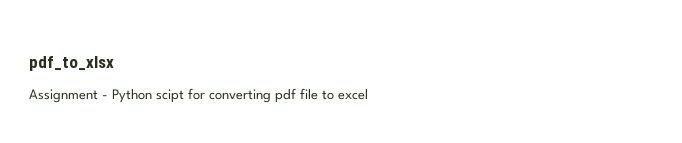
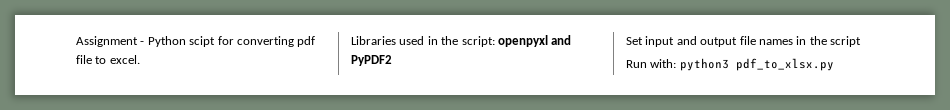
[29,56,114,71] pdf_to_xlsx // -> (76, 41) none
[338,89,368,100] excel -> [109,55,140,64] [351,35,572,47] [351,55,392,66] [626,36,861,47] [626,58,834,71] excel. // Libraries used in the script: openpyxl and PyPDF2 // Set input and output file names in the script // Run with: python3 pdf_to_xlsx.py

